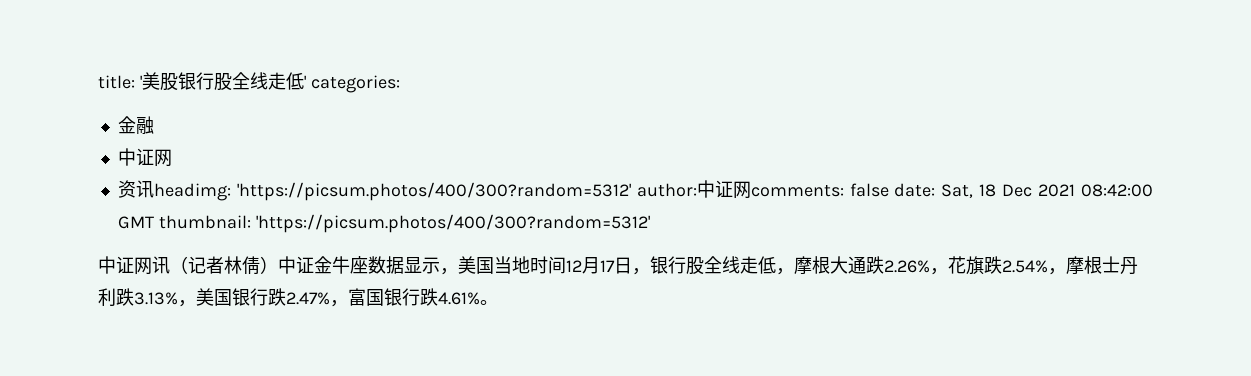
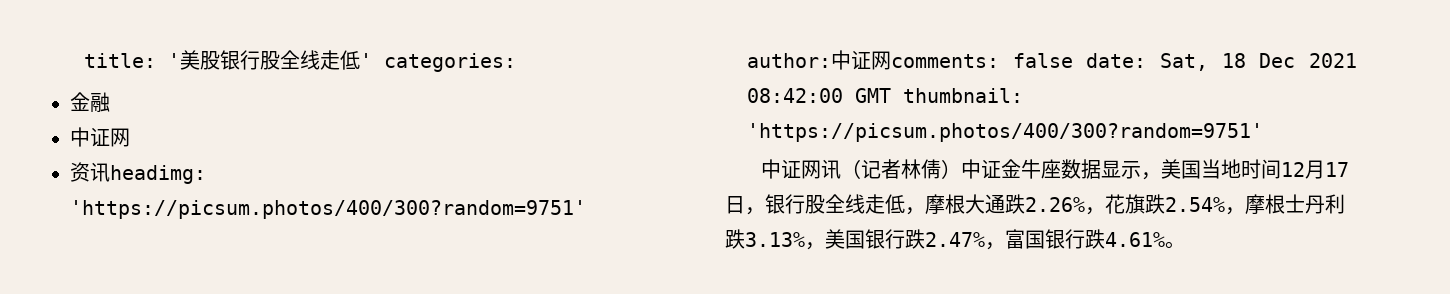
[236,182,631,201] 'https://picsum.photos/400/300?random=5312' -> [70,200,586,219] 'https://picsum.photos/400/300?random=9751'
[255,214,650,233] 'https://picsum.photos/400/300?random=5312' -> [747,123,1263,142] 'https://picsum.photos/400/300?random=9751'

